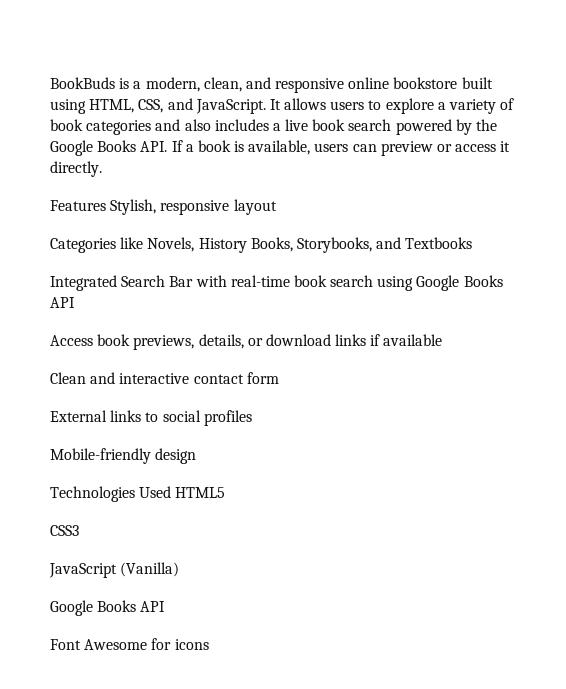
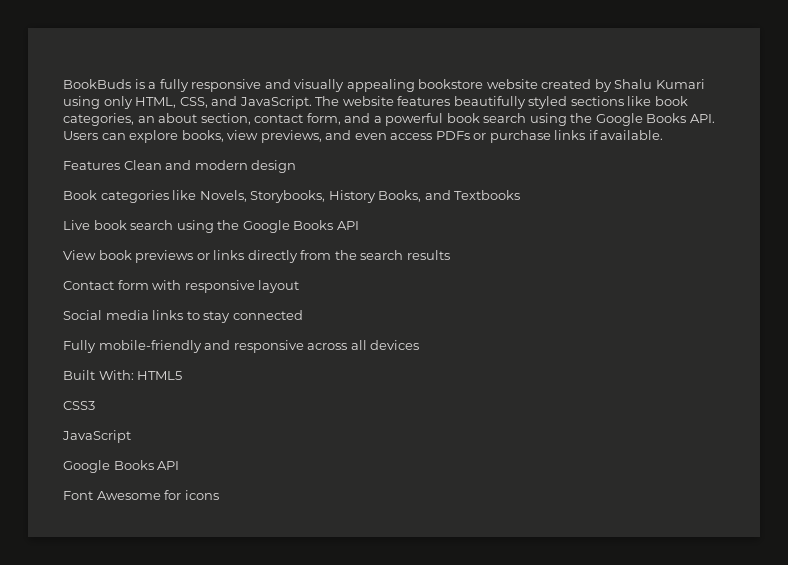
[145,77,493,93] [50,98,515,114] [50,119,498,135] [50,140,511,156] [50,161,102,177] [50,199,277,215] [50,238,116,253] modern, clean, and responsive online bookstore built using HTML, CSS, and JavaScript. It allows users to explore a variety of book categories and also includes a live book search powered by the Google Books API. If a book is available, users can preview or access it directly. // Features Stylish, responsive layout // Categories -> [159,79,705,92] [63,96,688,109] [63,113,715,126] [63,130,664,143] [63,160,297,173] [63,190,169,203] fully responsive and visually appealing bookstore website created by Shalu Kumari using only HTML, CSS, and JavaScript. The website features beautifully styled sections like book categories, an about section, contact form, and a powerful book search using the Google Books API. Users can explore books, view previews, and even access PDFs or purchase links if available. // Features Clean and modern design // Book categories
(195, 244) none -> [250,190,326,203] Storybooks,
[296,237,372,253] Storybooks, -> (422, 196) none
[50,275,503,291] [50,297,75,308] [50,334,443,350] [50,372,279,384] [50,410,252,426] [50,448,197,464] [50,486,172,502] Integrated Search Bar with real-time book search using Google Books API // Access book previews, details, or download links if available // Clean and interactive contact form // External links to social profiles // Mobile-friendly design // Technologies Used -> [63,220,359,233] [63,250,450,263] [63,280,300,293] [63,310,303,323] [63,340,420,353] [63,370,134,380] Live book search using the Google Books API // View book previews or links directly from the search results // Contact form with responsive layout // Social media links to stay connected // Fully mobile-friendly and responsive across all devices // Built With:
[120,562,180,577] (Vanilla) -> (131, 436) none

